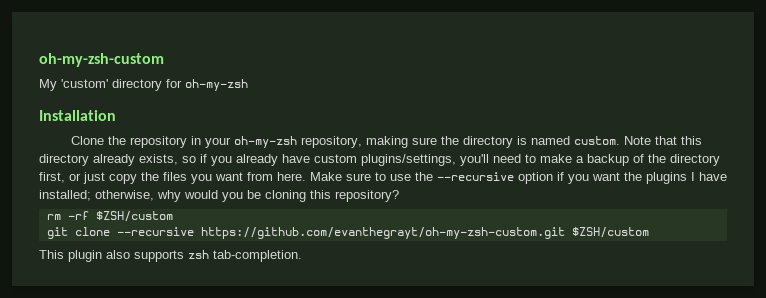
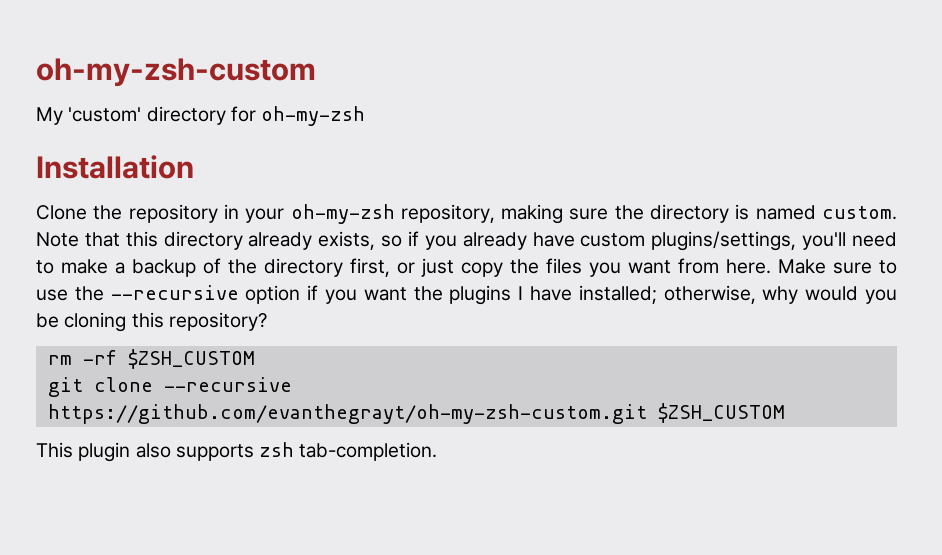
[95,211,173,222] $ZSH/custom -> [127,349,254,369] $ZSH_CUSTOM
[571,227,649,238] $ZSH/custom -> [657,403,784,423] $ZSH_CUSTOM

